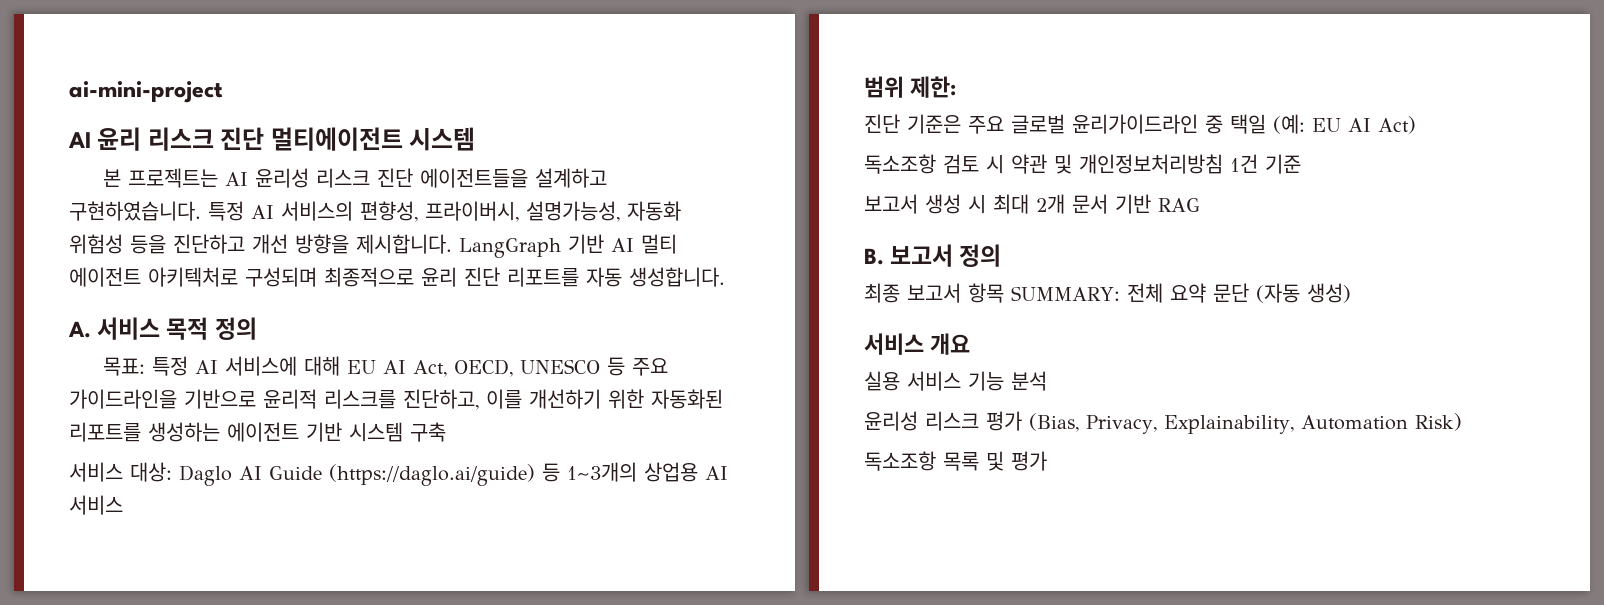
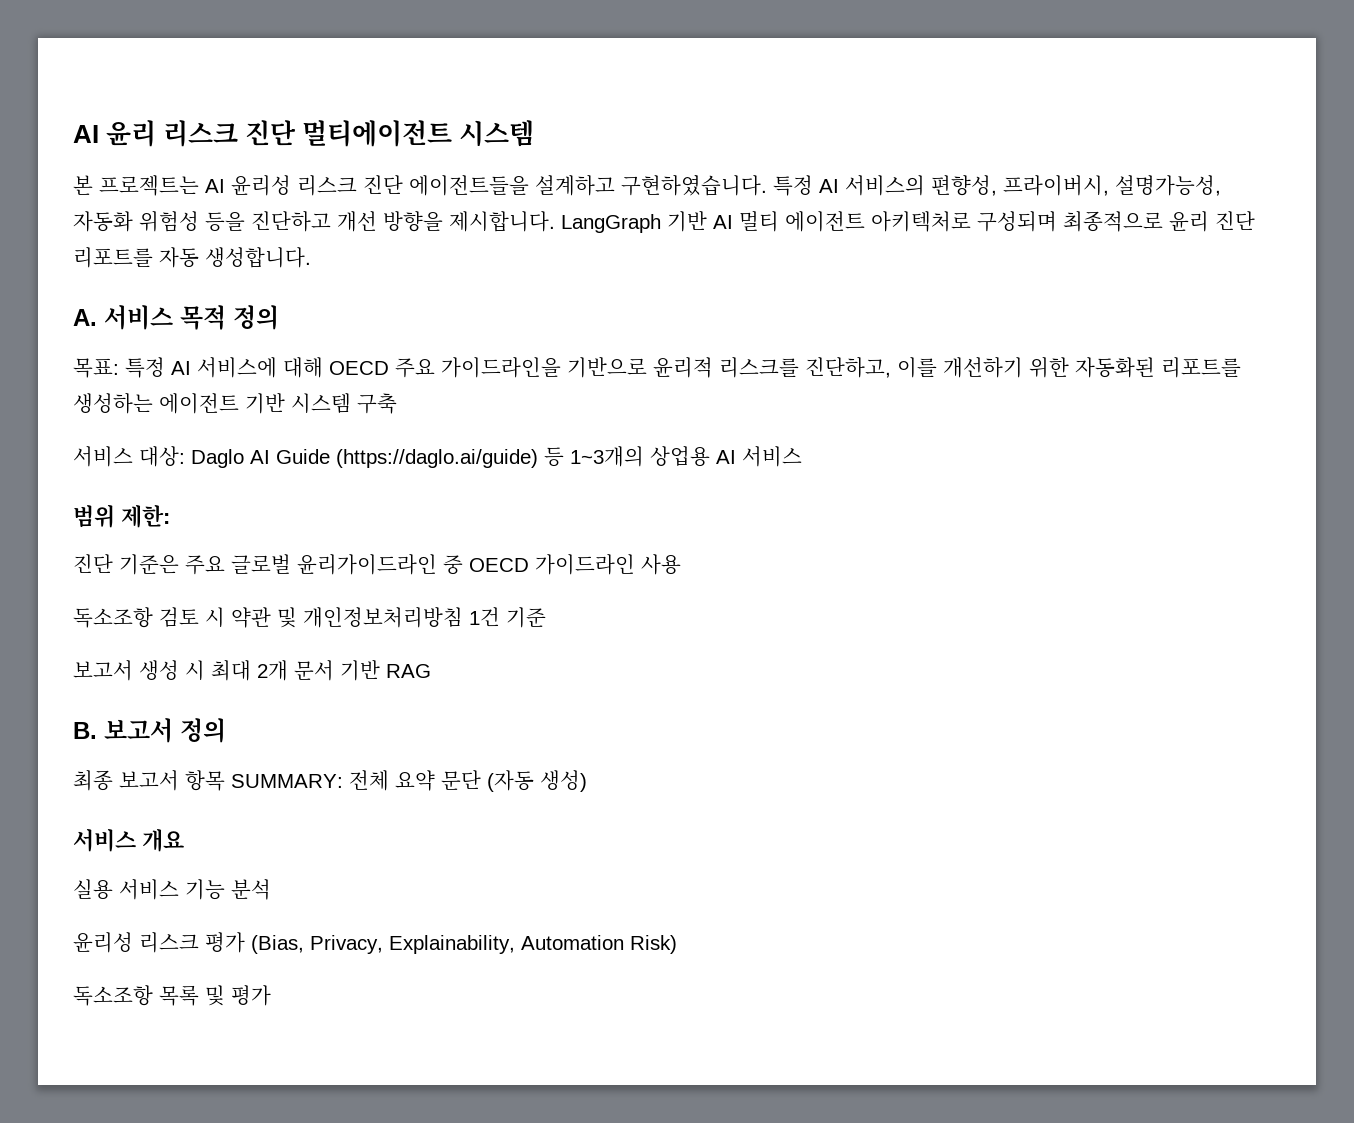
[69,81,223,103] ai-mini-project // -> (73, 134) none
[346,357,625,377] EU AI Act, OECD, UNESCO 등 -> [329,361,389,375] OECD
[1230,114,1416,134] 택일 (예: EU AI Act) -> [469,554,681,575] OECD 가이드라인 사용

